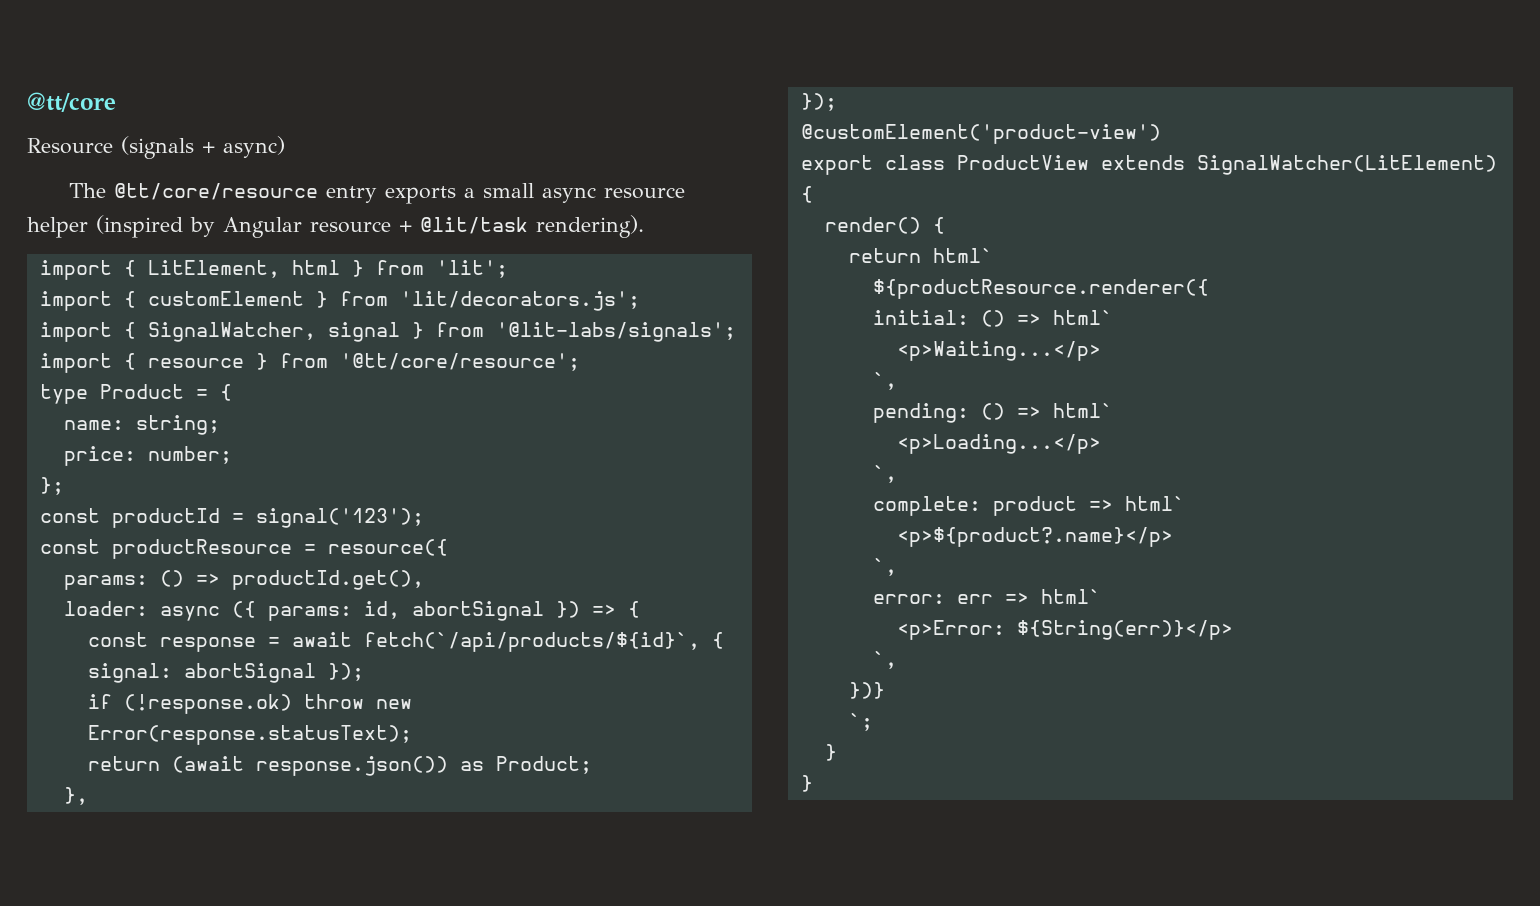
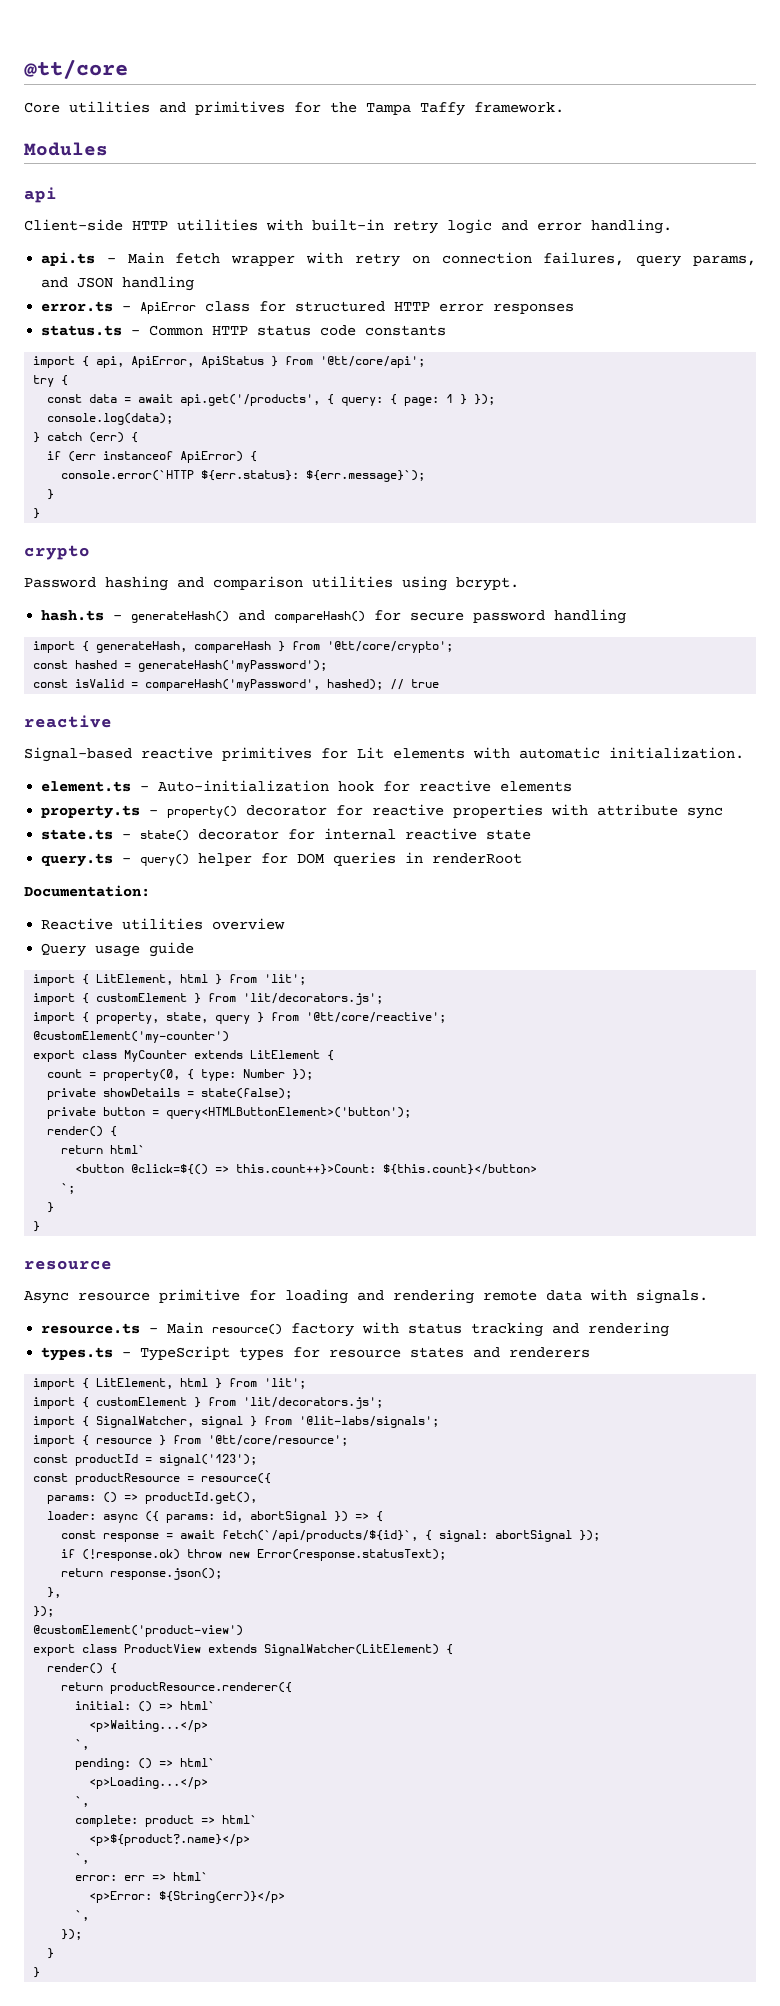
[27,136,285,159] [69,183,686,204] [27,215,644,238] Resource (signals + async) // The @tt/core/resource entry exports a small async resource helper (inspired by Angular resource + @lit/task rendering). -> [24,101,564,116] [24,142,108,156] [24,187,57,203] [24,219,672,234] [41,252,757,267] [41,276,195,291] [41,301,575,314] [41,325,447,336] [33,356,426,368] [33,375,69,387] [47,394,496,406] [47,413,174,425] [33,432,139,443] [47,451,258,463] [61,470,426,482] [47,489,55,500] [33,508,41,519] [24,545,90,560] [24,576,519,591] [41,609,627,624] [33,641,454,653] [33,660,328,672] [33,679,440,691] [24,715,112,728] [24,747,744,762] [41,780,573,792] [41,804,724,819] [41,828,532,841] [41,852,523,867] [24,885,150,897] [41,918,286,930] [41,942,195,957] [33,974,307,986] [33,993,384,1005] [33,1012,447,1024] [33,1031,230,1043] [33,1050,335,1062] [47,1069,314,1081] [47,1088,293,1100] [47,1107,412,1119] [47,1126,118,1137] [61,1145,146,1154] [75,1164,538,1175] [61,1183,76,1194] [47,1202,55,1213] [33,1221,41,1232] [24,1260,112,1270] [24,1289,708,1304] [41,1322,670,1337] [41,1346,591,1361] Core utilities and primitives for the Tampa Taffy framework. // Modules // api // Client-side HTTP utilities with built-in retry logic and error handling. // api.ts - Main fetch wrapper with retry on connection failures, query params, and JSON handling // error.ts - ApiError class for structured HTTP error responses // status.ts - Common HTTP status code constants // import { api, ApiError, ApiStatus } from '@tt/core/api'; // try { // const data = await api.get('/products', { query: { page: 1 } }); // console.log(data); // } catch (err) { // if (err instanceof ApiError) { // console.error(`HTTP ${err.status}: ${err.message}`); // } // } // crypto // Password hashing and comparison utilities using bcrypt. // hash.ts - generateHash() and compareHash() for secure password handling // import { generateHash, compareHash } from '@tt/core/crypto'; // const hashed = generateHash('myPassword'); // const isValid = compareHash('myPassword', hashed); // true // reactive // Signal-based reactive primitives for Lit elements with automatic initialization. // element.ts - Auto-initialization hook for reactive elements // property.ts - property() decorator for reactive properties with attribute sync // state.ts - state() decorator for internal reactive state // query.ts - query() helper for DOM queries in renderRoot // Documentation: // Reactive utilities overview // Query usage guide // import { LitElement, html } from 'lit'; // import { customElement } from 'lit/decorators.js'; // import { property, state, query } from '@tt/core/reactive'; // @customElement('my-counter') // export class MyCounter extends LitElement { // count = property(0, { type: Number }); // private showDetails = state(false); // private button = query<HTMLButtonElement>('button'); // render() { // return html` // <button @click=${() => this.count++}>Count: ${this.count}</button> // `; // } // } // resource // Async resource primitive for loading and rendering remote data with signals. // resource.ts - Main resource() factory with status tracking and rendering // types.ts - TypeScript types for resource states and renderers
[39,384,232,404] [63,415,220,435] [63,446,232,466] [39,477,64,495] // type Product = { // name: string; // price: number; // }; -> (349, 1440) none
[171,756,592,776] (await response.json()) as Product; -> [110,1568,223,1580] response.json();
[932,248,993,263] [872,279,1209,299] html` // ${productResource.renderer({ -> [110,1682,293,1694] productResource.renderer({
[848,682,885,699] [848,713,873,731] })} // `; -> [61,1929,83,1940] });

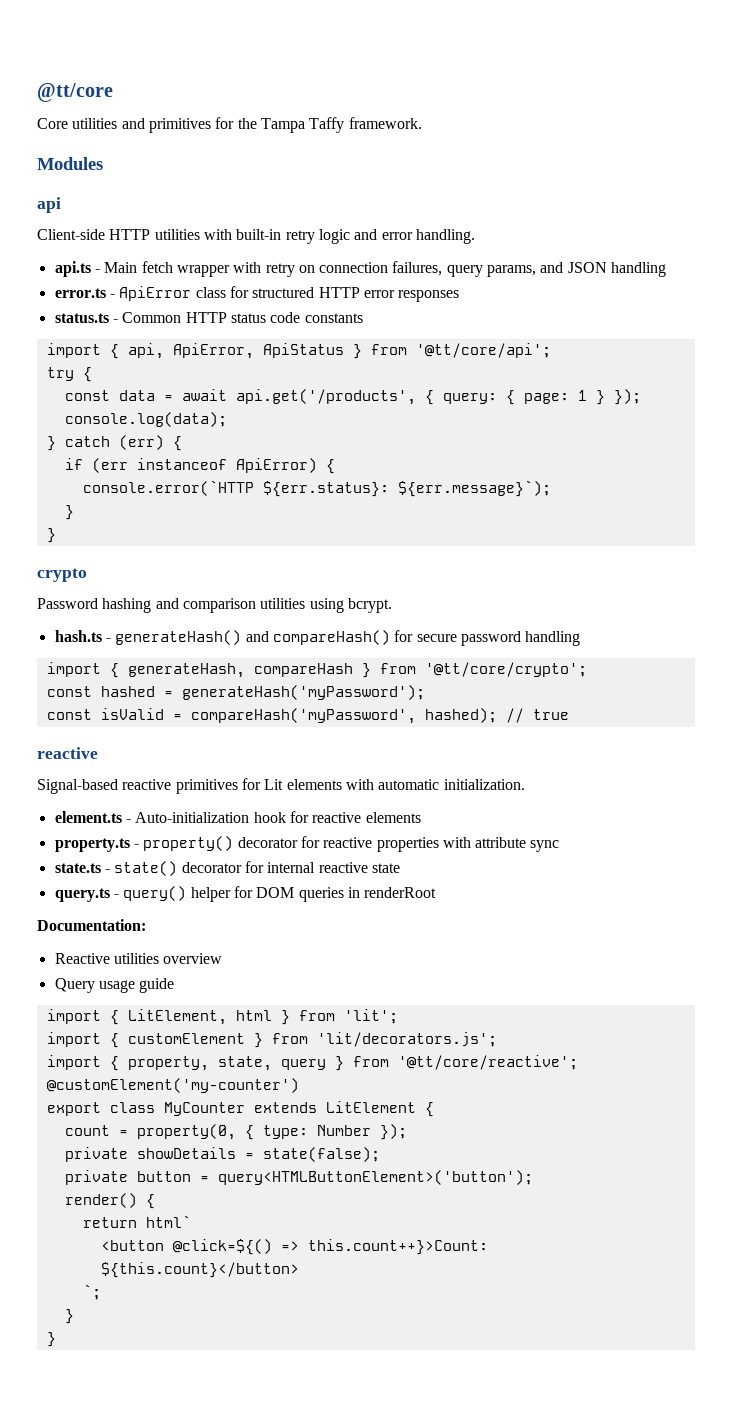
[24,1260,112,1270] [24,1289,708,1304] [41,1322,670,1337] [41,1346,591,1361] [33,1378,307,1390] [33,1397,384,1409] [33,1416,440,1428] [33,1435,349,1447] [33,1454,258,1466] [33,1473,272,1485] [47,1492,258,1504] [47,1511,384,1523] [61,1530,601,1542] [61,1549,447,1561] [61,1568,223,1580] [47,1587,62,1598] [33,1606,55,1617] [33,1625,244,1637] [33,1644,454,1656] [47,1663,118,1674] [61,1682,293,1694] [75,1701,216,1712] [89,1720,209,1732] [75,1739,90,1750] [75,1758,216,1770] [89,1777,209,1789] [75,1796,90,1807] [75,1815,258,1827] [89,1834,251,1846] [75,1853,90,1864] [75,1872,209,1881] [89,1891,286,1903] [75,1910,90,1921] [61,1929,83,1940] [47,1948,55,1959] [33,1967,41,1978] // resource // Async resource primitive for loading and rendering remote data with signals. // resource.ts - Main resource() factory with status tracking and rendering // types.ts - TypeScript types for resource states and renderers // import { LitElement, html } from 'lit'; // import { customElement } from 'lit/decorators.js'; // import { SignalWatcher, signal } from '@lit-labs/signals'; // import { resource } from '@tt/core/resource'; // const productId = signal('123'); // const productResource = resource({ // params: () => productId.get(), // loader: async ({ params: id, abortSignal }) => { // const response = await fetch(`/api/products/${id}`, { signal: abortSignal }); // if (!response.ok) throw new Error(response.statusText); // return response.json(); // }, // }); // @customElement('product-view') // export class ProductView extends SignalWatcher(LitElement) { // render() { // return productResource.renderer({ // initial: () => html` // <p>Waiting...</p> // `, // pending: () => html` // <p>Loading...</p> // `, // complete: product => html` // <p>${product?.name}</p> // `, // error: err => html` // <p>Error: ${String(err)}</p> // `, // }); // } // } -> (56, 1339) none

